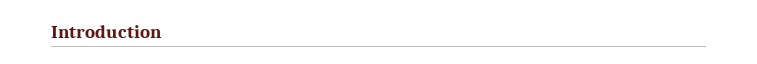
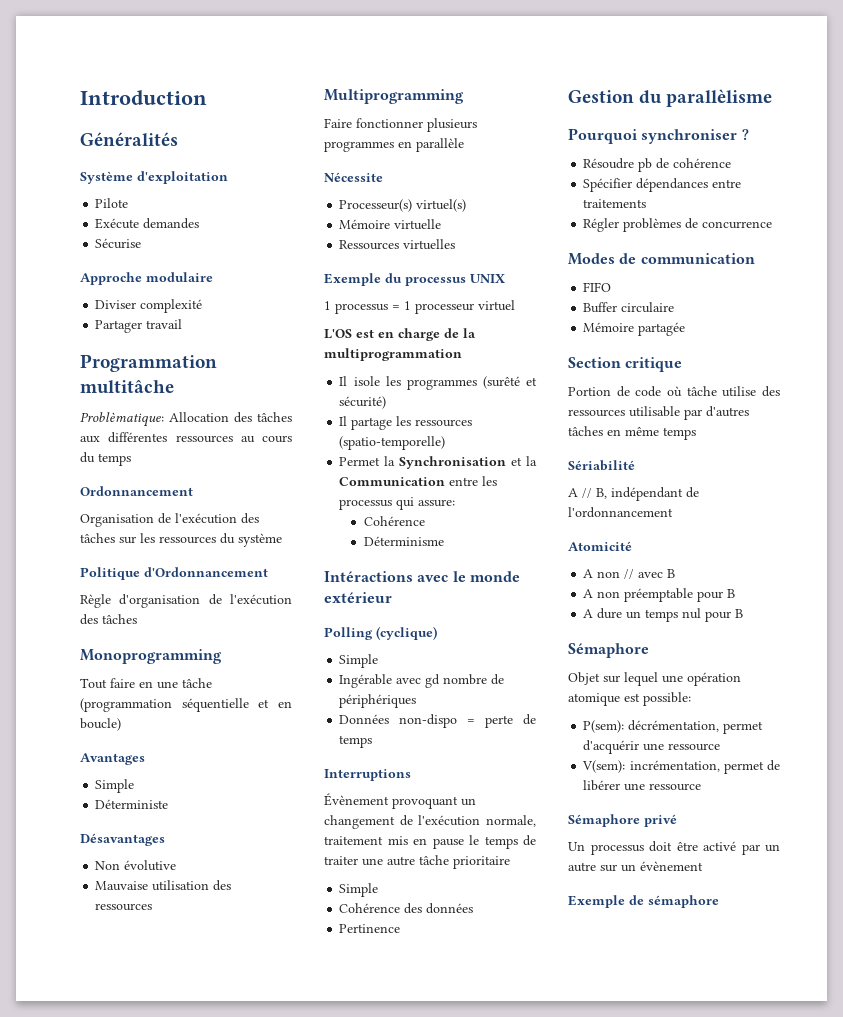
(162, 31) none -> [80,132,178,146] [80,171,228,184] [95,198,129,208] [95,218,200,229] [95,238,142,249] [80,272,213,285] [95,299,203,313] [95,319,183,333] [80,354,217,372] [80,380,174,394] [80,412,292,427] [80,432,292,443] [80,452,131,466] [80,486,193,496] [80,513,259,527] [80,533,282,547] [80,567,268,580] [80,594,292,608] [80,614,137,625] [80,649,222,664] [80,678,212,689] [80,698,292,712] [80,718,121,731] [80,753,145,765] [95,779,135,793] [95,799,169,809] [80,833,165,846] [95,860,177,871] [95,880,232,891] [95,903,153,911] [324,89,464,104] [324,118,477,132] [324,138,464,152] [324,172,383,182] [339,199,467,212] [339,219,442,230] [339,239,456,250] [324,273,505,286] [324,300,515,314] [324,328,476,341] [324,348,462,361] [339,376,537,390] [339,396,387,409] [339,416,473,430] [339,436,446,450] [339,456,537,469] [339,476,498,486] [339,497,456,510] [363,516,425,526] [363,536,444,546] [324,571,520,582] [324,592,392,603] [324,626,437,640] [339,654,379,668] [339,674,505,688] [339,694,417,708] [339,714,536,728] [339,735,373,748] [324,769,411,781] [324,793,476,809] [324,815,536,829] [324,835,536,849] [324,855,510,869] [339,883,379,897] [339,903,474,914] [339,924,401,933] [568,89,773,107] [568,128,749,144] [583,158,732,172] [583,178,742,192] [583,199,647,208] [583,218,773,232] [568,253,755,265] [583,282,612,292] [583,302,675,313] [583,322,686,336] [568,357,683,372] [568,386,780,397] [568,406,749,420] [568,426,696,440] [568,460,635,471] [568,487,699,501] [568,507,673,518] [568,541,632,551] [583,569,676,579] [583,588,736,602] [583,608,744,622] [568,643,649,658] [568,672,741,686] [568,692,691,706] [583,720,764,734] [583,740,721,754] [582,760,780,774] [583,780,702,791] [568,814,677,827] [568,841,780,855] [568,861,703,872] [568,895,719,908] // Généralités // Système d'exploitation // Pilote // Exécute demandes // Sécurise // Approche modulaire // Diviser complexité // Partager travail // Programmation multitâche // Problèmatique: Allocation des tâches aux différentes ressources au cours du temps // Ordonnancement // Organisation de l'exécution des tâches sur les ressources du système // Politique d'Ordonnancement // Règle d'organisation de l'exécution des tâches // Monoprogramming // Tout faire en une tâche (programmation séquentielle et en boucle) // Avantages // Simple // Déterministe // Désavantages // Non évolutive // Mauvaise utilisation des ressources // Multiprogramming // Faire fonctionner plusieurs programmes en parallèle // Nécessite // Processeur(s) virtuel(s) // Mémoire virtuelle // Ressources virtuelles // Exemple du processus UNIX // 1 processus = 1 processeur virtuel // L'OS est en charge de la multiprogrammation // Il isole les programmes (surêté et sécurité) // Il partage les ressources (spatio-temporelle) // Permet la Synchronisation et la Communication entre les processus qui assure: // Cohérence // Déterminisme // Intéractions avec le monde extérieur // Polling (cyclique) // Simple // Ingérable avec gd nombre de périphériques // Données non-dispo = perte de temps // Interruptions // Évènement provoquant un changement de l'exécution normale, traitement mis en pause le temps de traiter une autre tâche prioritaire // Simple // Cohérence des données // Pertinence // Gestion du parallèlisme // Pourquoi synchroniser ? // Résoudre pb de cohérence // Spécifier dépendances entre traitements // Régler problèmes de concurrence // Modes de communication // FIFO // Buffer circulaire // Mémoire partagée // Section critique // Portion de code où tâche utilise des ressources utilisable par d'autres tâches en même temps // Sériabilité // A // B, indépendant de l'ordonnancement // Atomicité // A non // avec B // A non préemptable pour B // A dure un temps nul pour B // Sémaphore // Objet sur lequel une opération atomique est possible: // P(sem): décrémentation, permet d'acquérir une ressource // V(sem): incrémentation, permet de libérer une ressource // Sémaphore privé // Un processus doit être activé par un autre sur un évènement // Exemple de sémaphore

